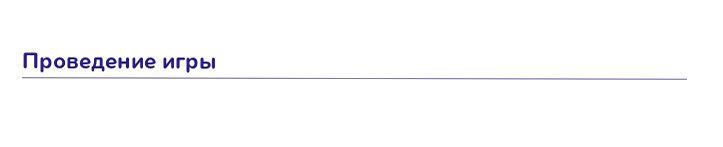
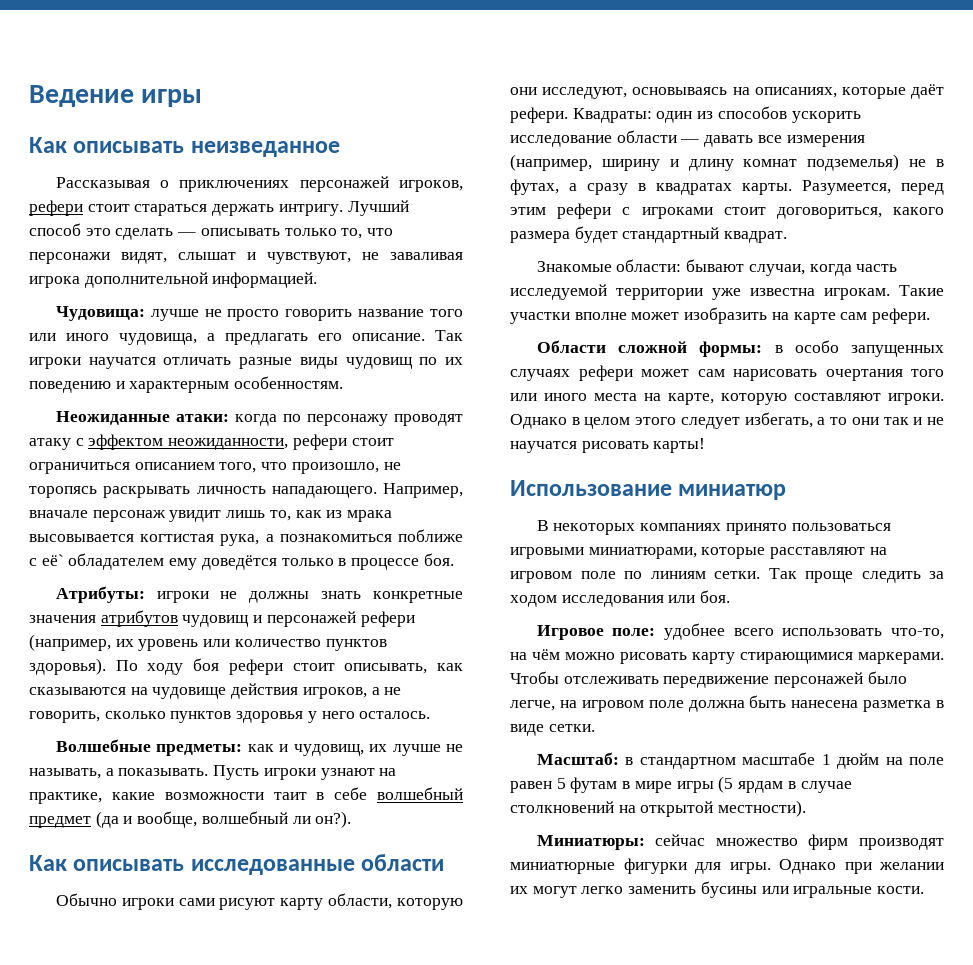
[22,52,217,73] Проведение игры -> [29,85,203,107] [29,137,340,157] [55,176,463,192] [29,200,409,216] [29,223,394,240] [29,252,463,264] [29,272,318,288] [55,306,463,321] [29,330,463,345] [29,357,464,369] [29,376,344,393] [55,411,463,426] [29,434,394,450] [29,462,401,474] [29,483,463,498] [29,510,393,522] [29,529,463,546] [29,553,454,570] [55,586,463,603] [29,610,415,627] [29,634,387,651] [29,658,464,675] [29,683,402,699] [29,711,431,723] [55,739,464,756] [29,765,397,780] [29,787,463,804] [29,811,352,828] [29,854,445,875] [55,893,463,910] [510,84,945,99] [510,106,861,123] [510,130,865,147] [510,154,944,171] [510,179,944,195] [510,203,944,219] [510,226,788,243] [536,259,898,276] [510,284,944,300] [510,307,931,324] [536,340,944,357] [510,365,944,381] [510,393,944,405] [510,412,945,429] [510,438,706,453] [510,480,787,500] [536,520,891,535] [510,547,887,559] [510,568,944,583] [510,590,731,607] [536,623,944,640] [510,649,944,664] [510,671,907,688] [510,695,944,712] [510,724,595,736] [536,752,945,769] [510,776,852,793] [510,800,807,817] [536,834,944,850] [510,858,944,874] [510,881,925,898] Ведение игры // Как описывать неизведанное // Рассказывая о приключениях персонажей игроков, рефери стоит стараться держать интригу. Лучший способ это сделать — описывать только то, что персонажи видят, слышат и чувствуют, не заваливая игрока дополнительной информацией. // Чудовища: лучше не просто говорить название того или иного чудовища, а предлагать его описание. Так игроки научатся отличать разные виды чудовищ по их поведению и характерным особенностям. // Неожиданные атаки: когда по персонажу проводят атаку с эффектом неожиданности, рефери стоит ограничиться описанием того, что произошло, не торопясь раскрывать личность нападающего. Например, вначале персонаж увидит лишь то, как из мрака высовывается когтистая рука, а познакомиться поближе с её` обладателем ему доведётся только в процессе боя. // Атрибуты: игроки не должны знать конкретные значения атрибутов чудовищ и персонажей рефери (например, их уровень или количество пунктов здоровья). По ходу боя рефери стоит описывать, как сказываются на чудовище действия игроков, а не говорить, сколько пунктов здоровья у него осталось. // Волшебные предметы: как и чудовищ, их лучше не называть, а показывать. Пусть игроки узнают на практике, какие возможности таит в себе волшебный предмет (да и вообще, волшебный ли он?). // Как описывать исследованные области // Обычно игроки сами рисуют карту области, которую они исследуют, основываясь на описаниях, которые даёт рефери. Квадраты: один из способов ускорить исследование области — давать все измерения (например, ширину и длину комнат подземелья) не в футах, а сразу в квадратах карты. Разумеется, перед этим рефери с игроками стоит договориться, какого размера будет стандартный квадрат. // Знакомые области: бывают случаи, когда часть исследуемой территории уже известна игрокам. Такие участки вполне может изобразить на карте сам рефери. // Области сложной формы: в особо запущенных случаях рефери может сам нарисовать очертания того или иного места на карте, которую составляют игроки. Однако в целом этого следует избегать, а то они так и не научатся рисовать карты! // Использование миниатюр // В некоторых компаниях принято пользоваться игровыми миниатюрами, которые расставляют на игровом поле по линиям сетки. Так проще следить за ходом исследования или боя. // Игровое поле: удобнее всего использовать что-то, на чём можно рисовать карту стирающимися маркерами. Чтобы отслеживать передвижение персонажей было легче, на игровом поле должна быть нанесена разметка в виде сетки. // Масштаб: в стандартном масштабе 1 дюйм на поле равен 5 футам в мире игры (5 ярдам в случае столкновений на открытой местности). // Миниатюры: сейчас множество фирм производят миниатюрные фигурки для игры. Однако при желании их могут легко заменить бусины или игральные кости.

